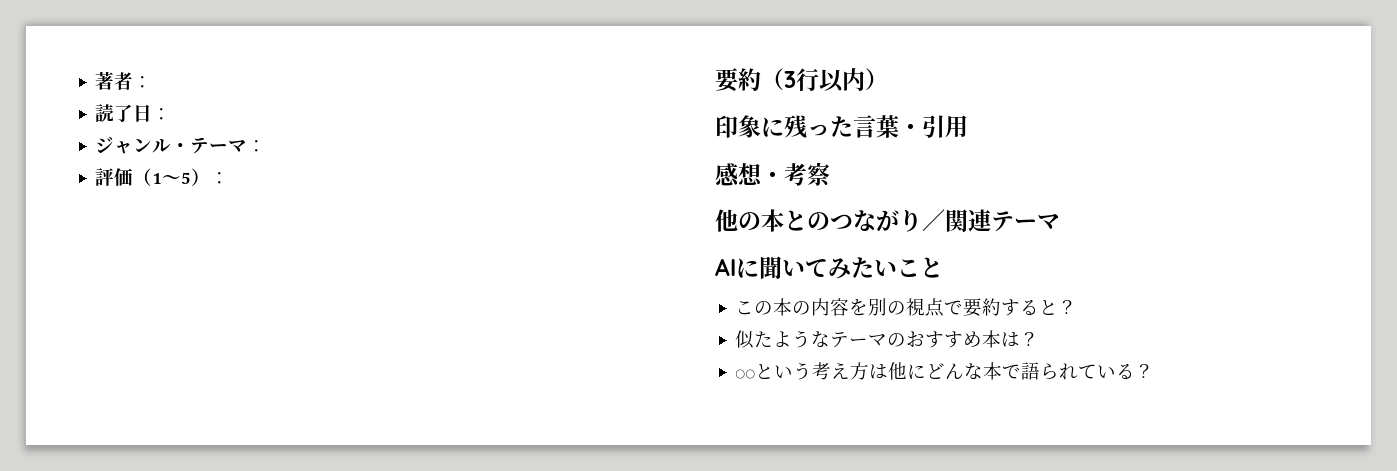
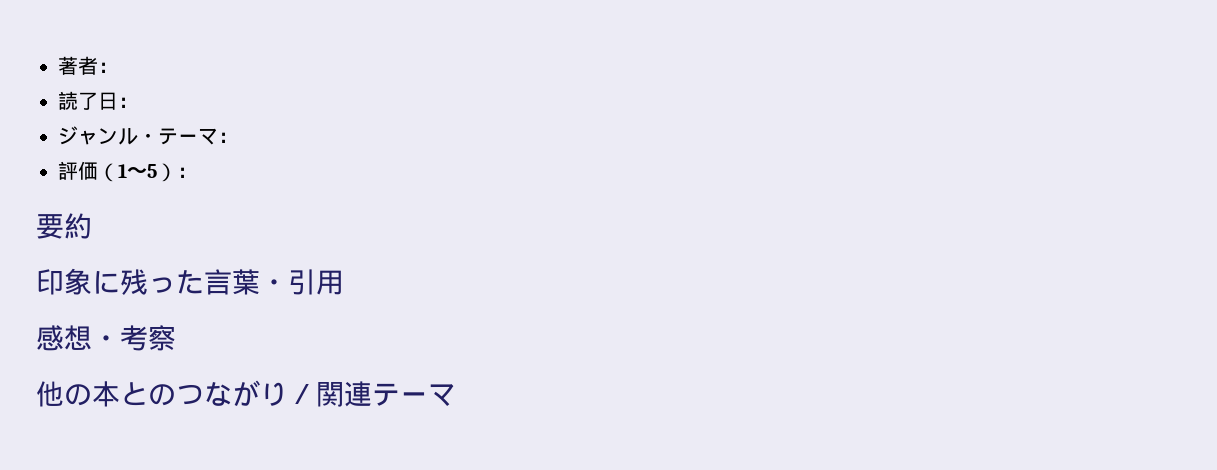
[761,68,888,92] （3行以内） -> (92, 226) none
[715,256,943,279] [735,298,1078,317] [735,330,1040,349] [735,362,1155,380] // AIに聞いてみたいこと // この本の内容を別の視点で要約すると？ // 似たようなテーマのおすすめ本は？ // ○○という考え方は他にどんな本で語られている？ -> (456, 394) none

